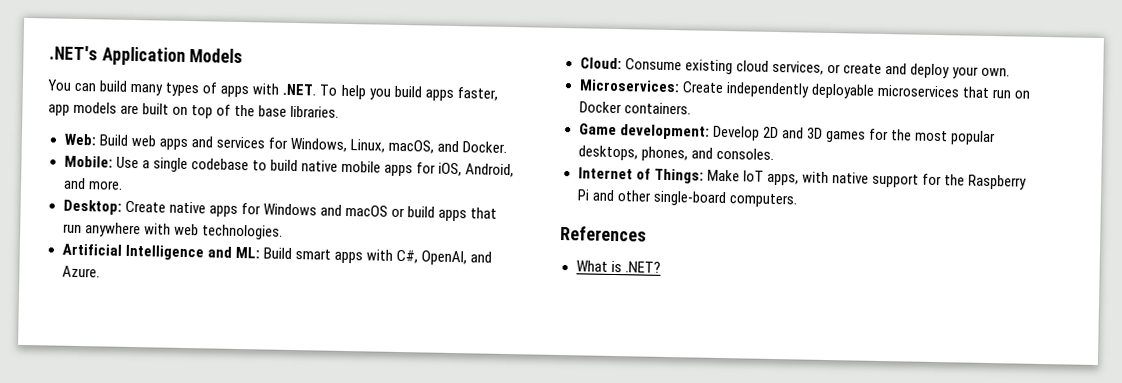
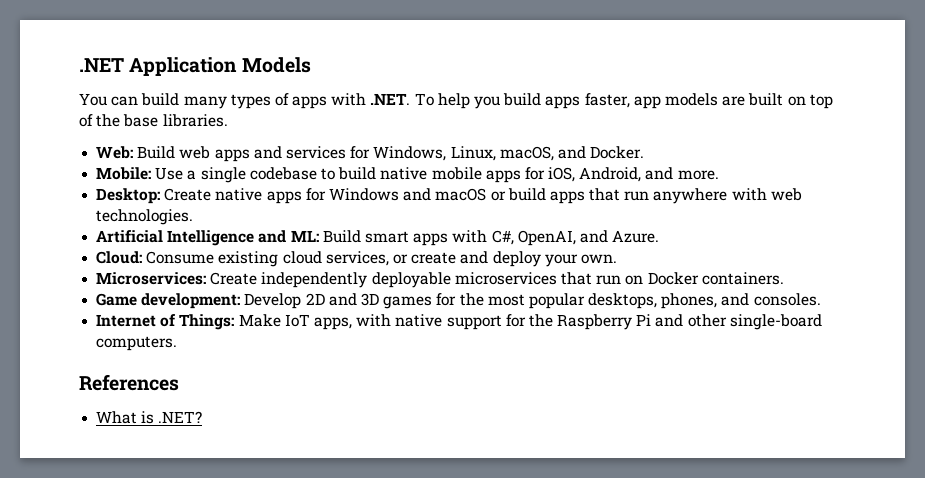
[49,45,98,61] .NET's -> [79,58,124,72] .NET

